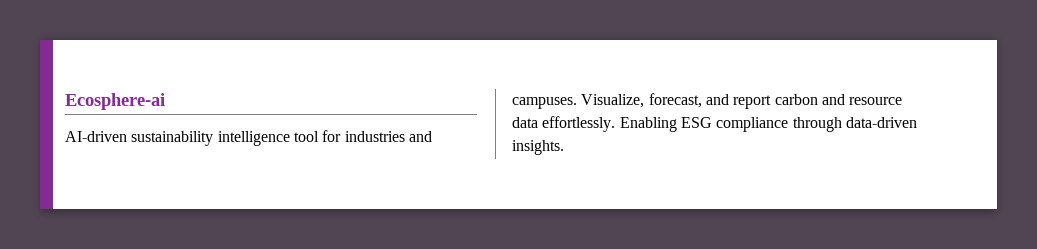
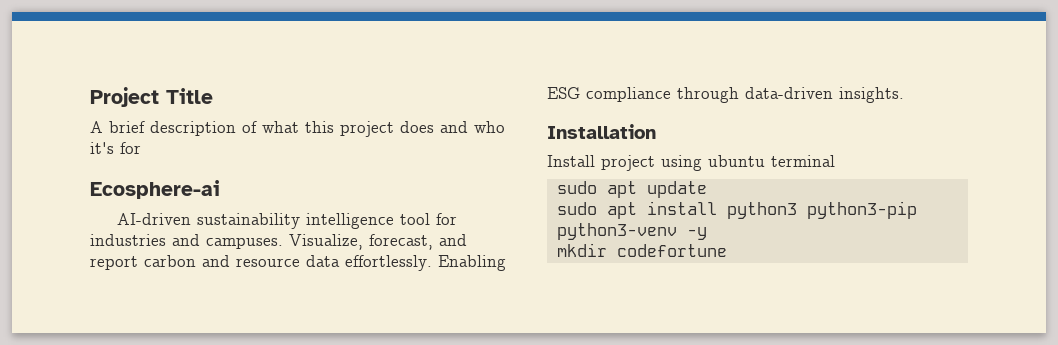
(65, 101) none -> [90,87,213,107] [90,121,505,137] [90,142,141,154] Project Title // A brief description of what this project does and who it's for //
(564, 147) none -> [547,124,656,139] [547,155,835,171] [556,181,707,198] [556,201,917,219] [556,223,707,240] [556,243,727,257] // Installation // Install project using ubuntu terminal // sudo apt update // sudo apt install python3 python3-pip python3-venv -y // mkdir codefortune

